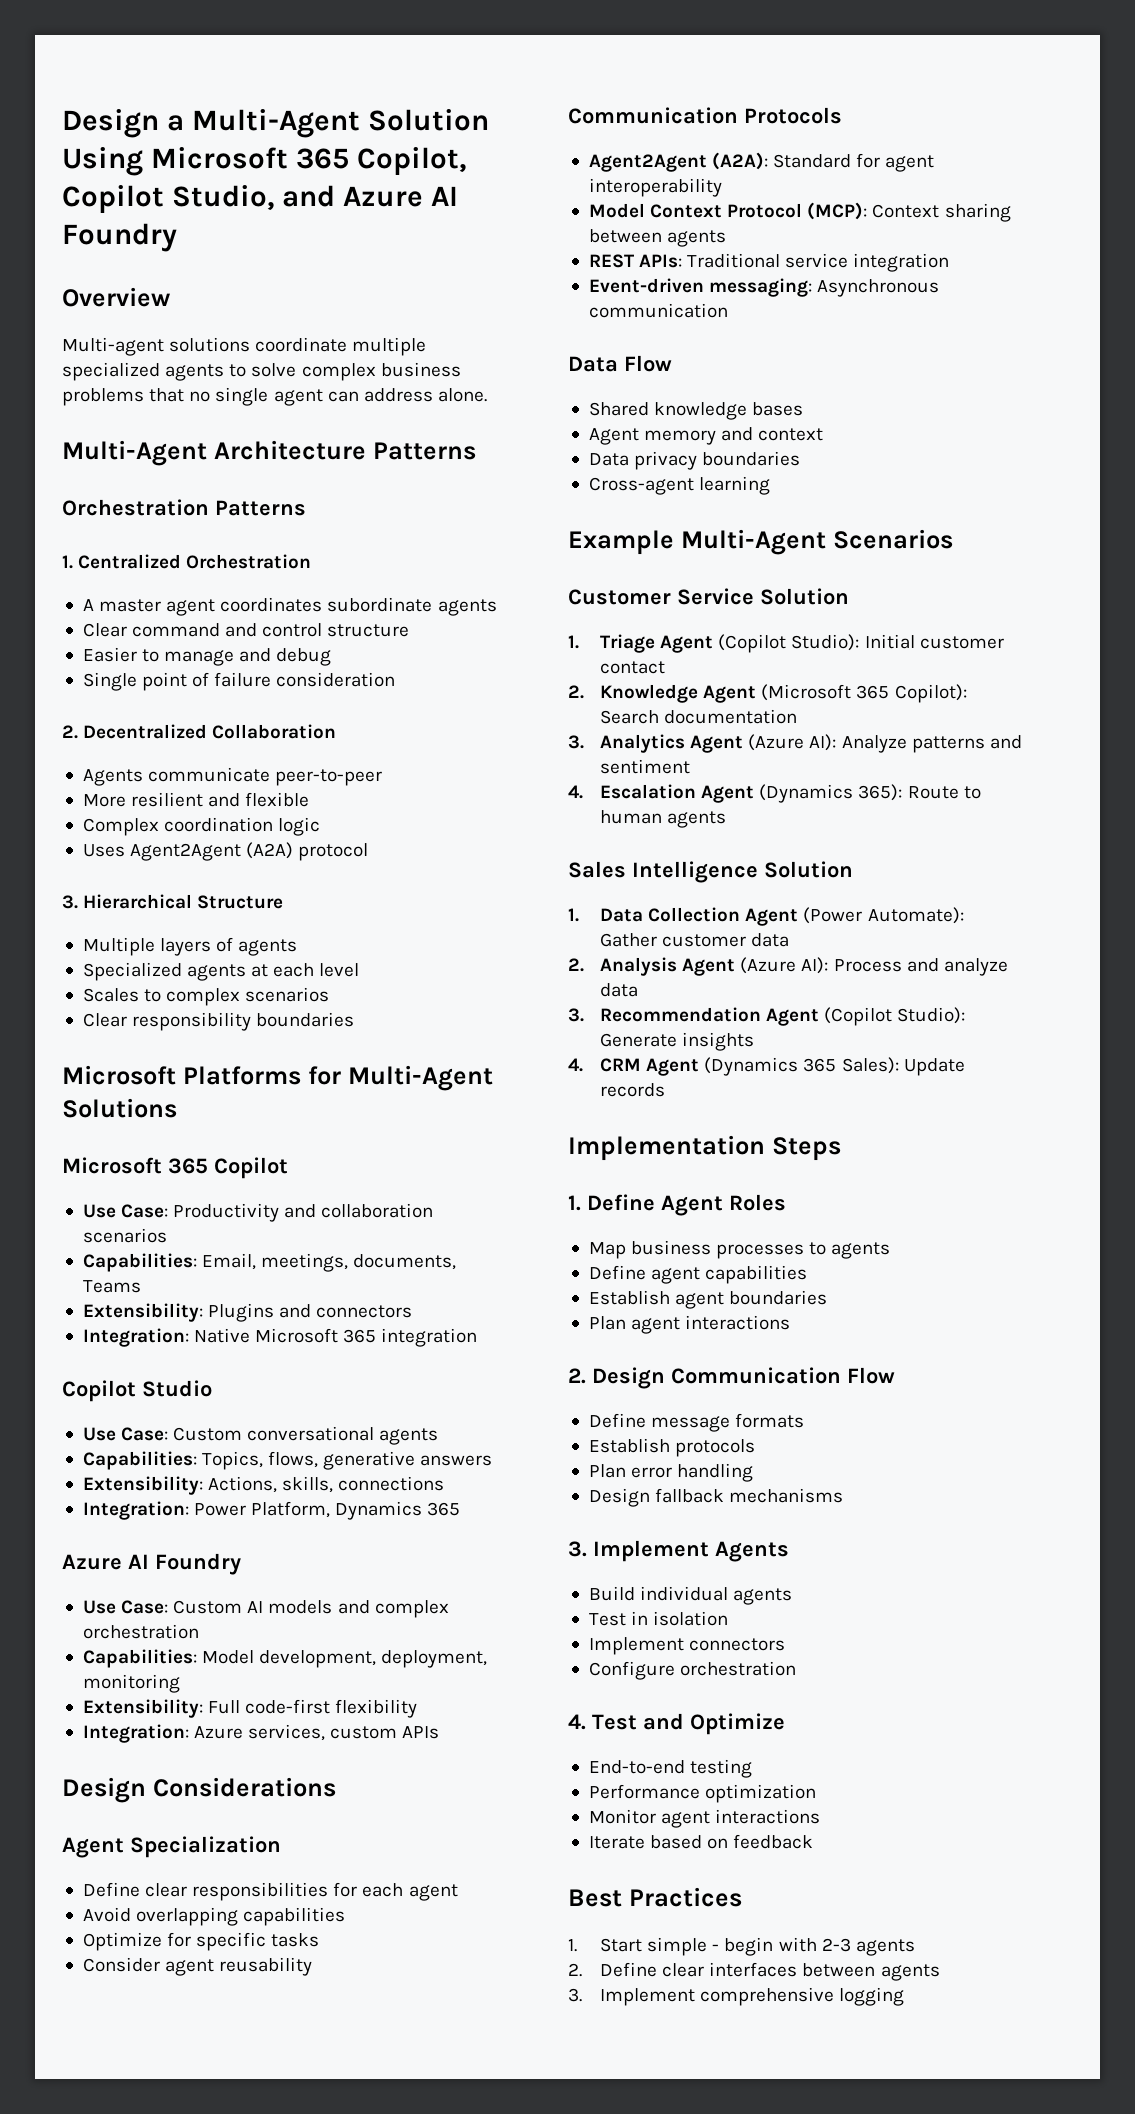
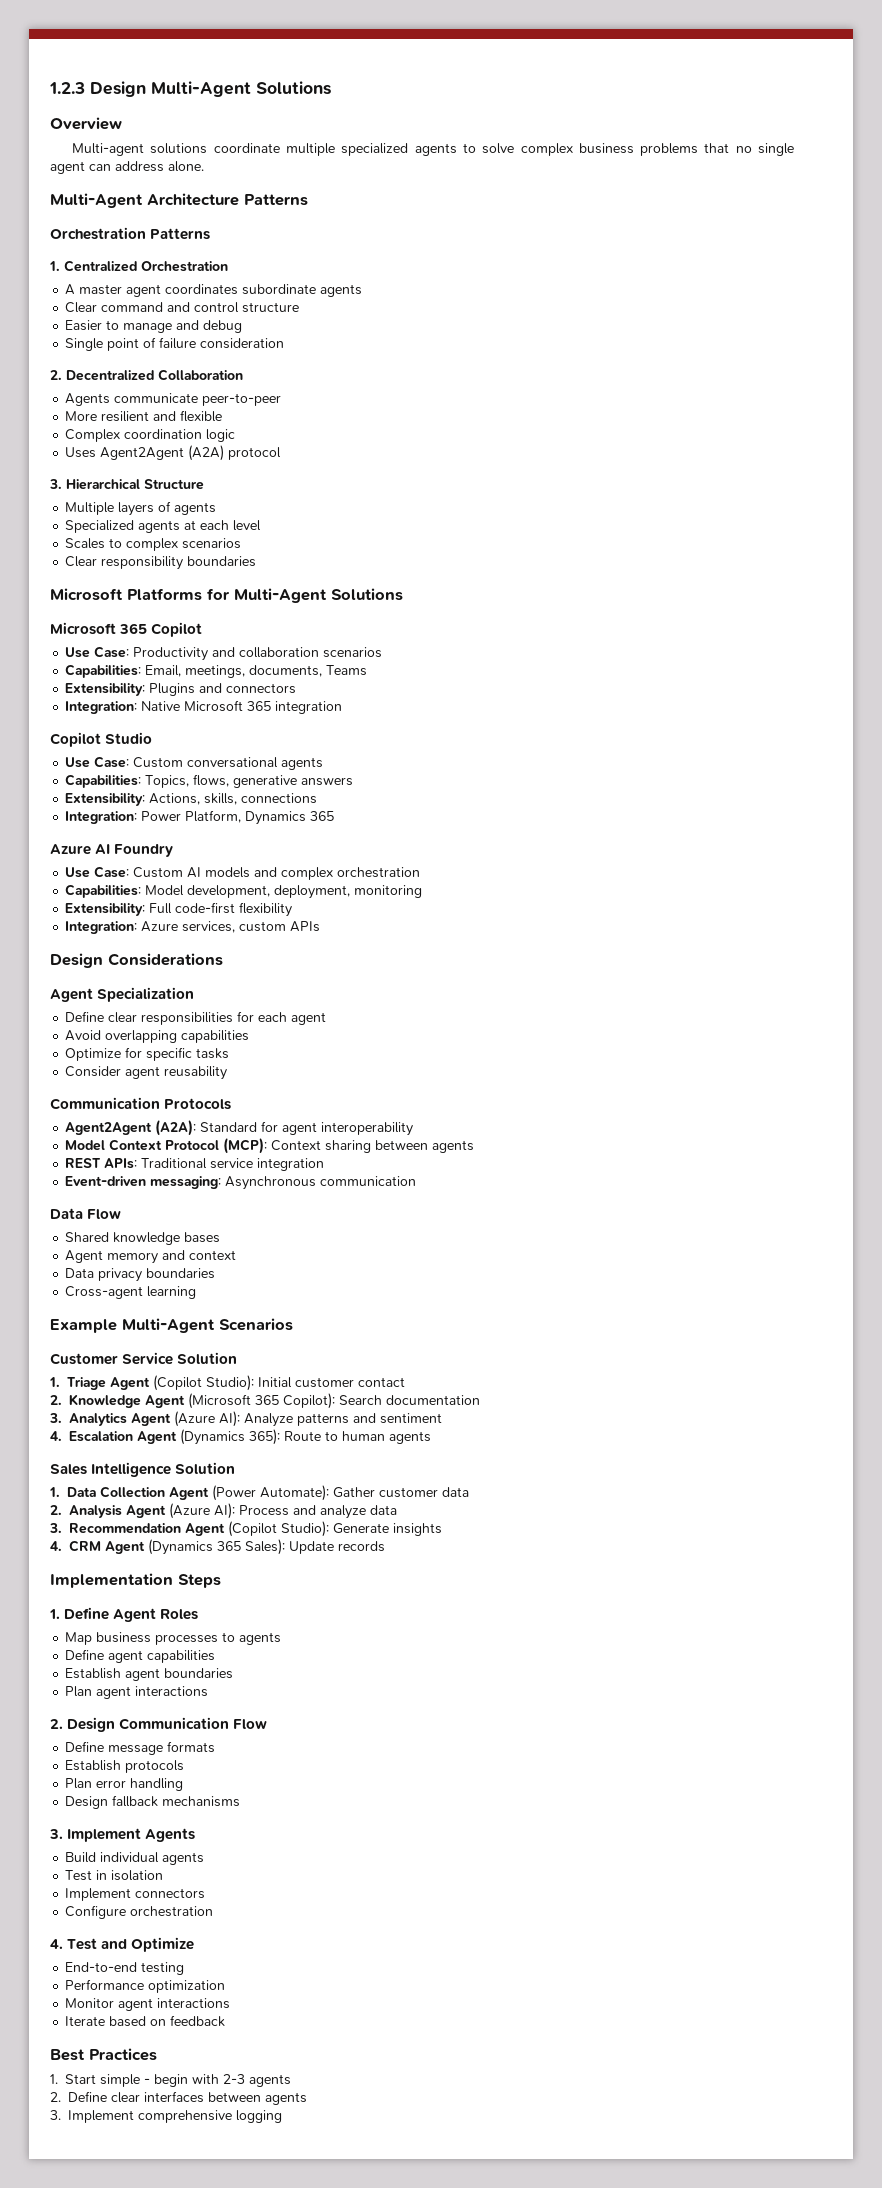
[62,109,489,138] [62,147,466,176] [62,185,458,213] [62,223,177,252] Design a Multi-Agent Solution Using Microsoft 365 Copilot, Copilot Studio, and Azure AI Foundry -> [49,81,331,97] 1.2.3 Design Multi-Agent Solutions

